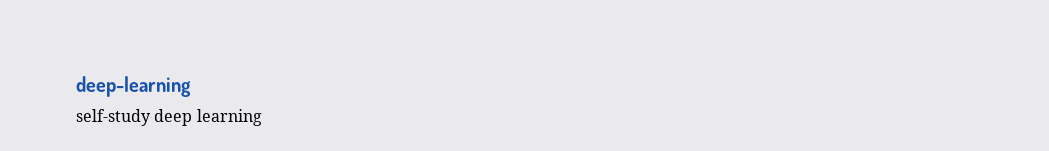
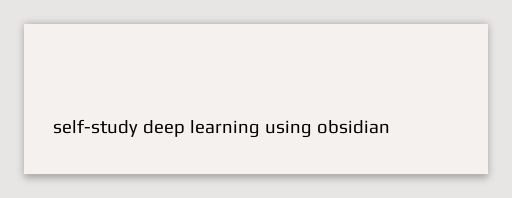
[76,76,191,97] deep-learning // -> (53, 128) none
(262, 117) none -> [264,120,390,138] using obsidian

